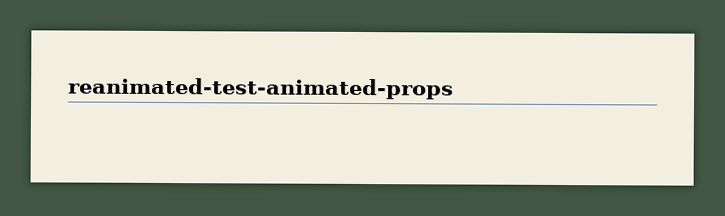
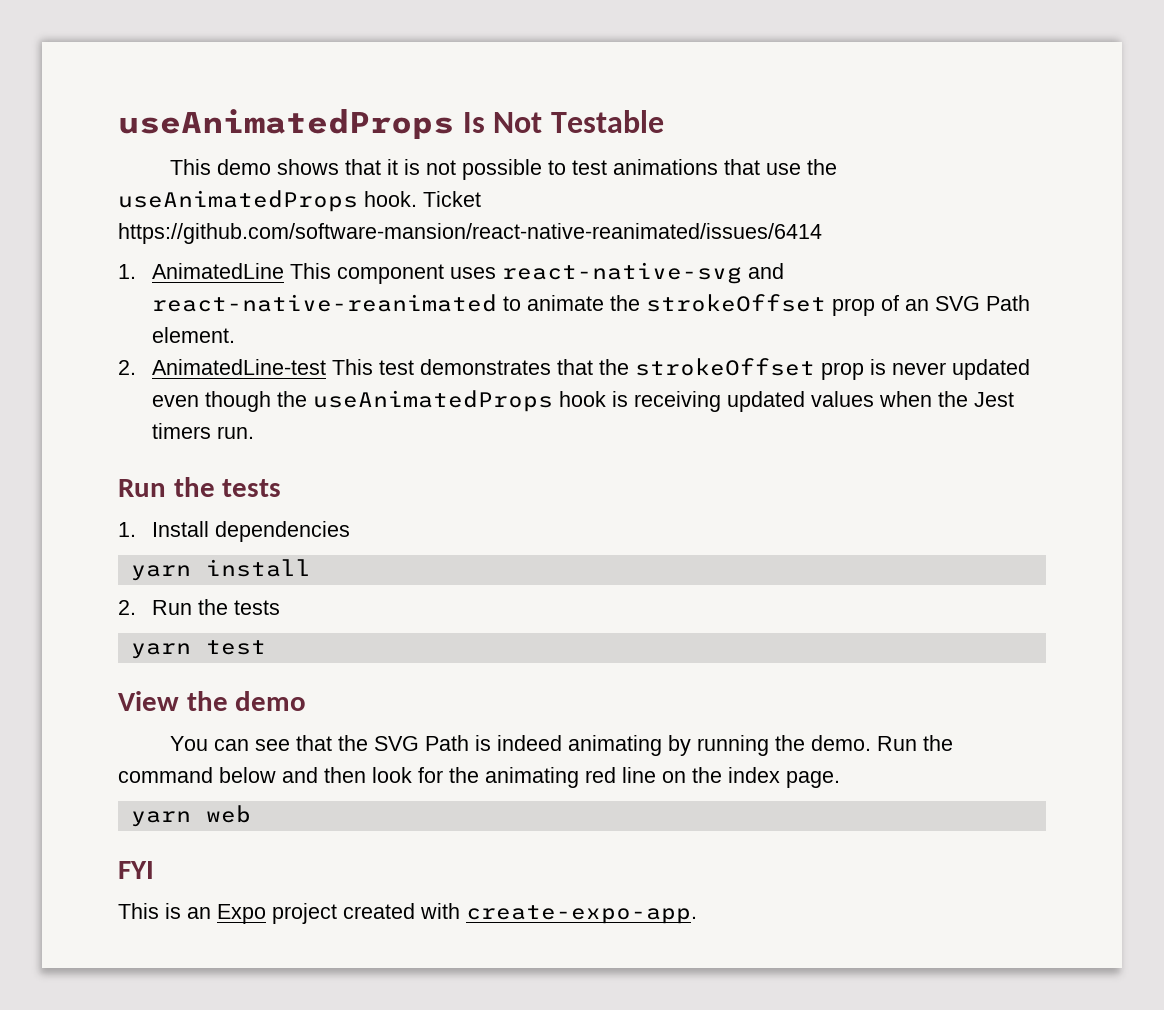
[68,77,454,100] reanimated-test-animated-props -> [118,109,664,139] [170,159,838,180] [118,190,481,212] [118,223,822,244] [118,262,785,284] [152,294,1031,316] [152,327,236,343] [118,358,1031,380] [152,390,1015,412] [152,423,255,439] [118,477,282,497] [118,521,351,542] [130,559,311,581] [118,599,281,615] [130,640,266,659] [118,691,307,711] [170,735,954,756] [118,767,840,788] [130,805,251,827] [118,861,154,879] [118,903,697,924] useAnimatedProps Is Not Testable // This demo shows that it is not possible to test animations that use the useAnimatedProps hook. Ticket https://github.com/software-mansion/react-native-reanimated/issues/6414 // 1. AnimatedLine This component uses react-native-svg and react-native-reanimated to animate the strokeOffset prop of an SVG Path element. // 2. AnimatedLine-test This test demonstrates that the strokeOffset prop is never updated even though the useAnimatedProps hook is receiving updated values when the Jest timers run. // Run the tests // 1. Install dependencies // yarn install // 2. Run the tests // yarn test // View the demo // You can see that the SVG Path is indeed animating by running the demo. Run the command below and then look for the animating red line on the index page. // yarn web // FYI // This is an Expo project created with create-expo-app.

